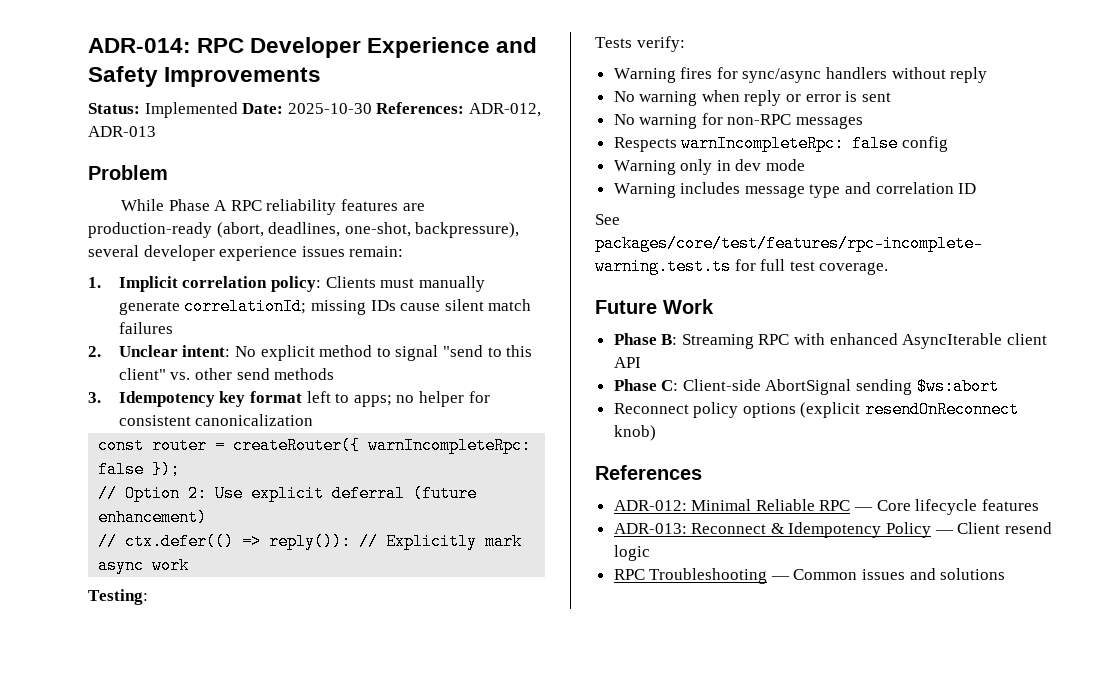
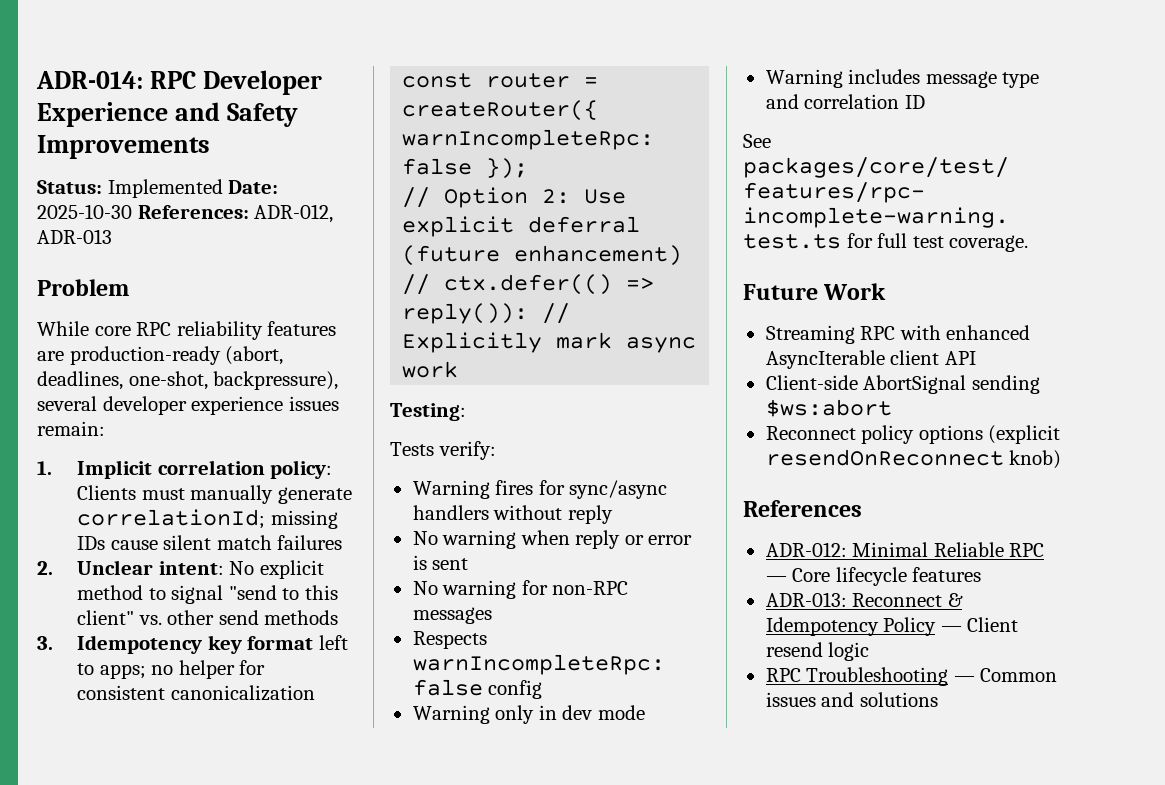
[168,199,228,211] Phase A -> [94,326,131,336] core
[613,333,678,345] Phase B: -> (887, 291) none
[613,379,679,391] Phase C: -> (976, 358) none

